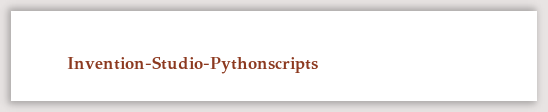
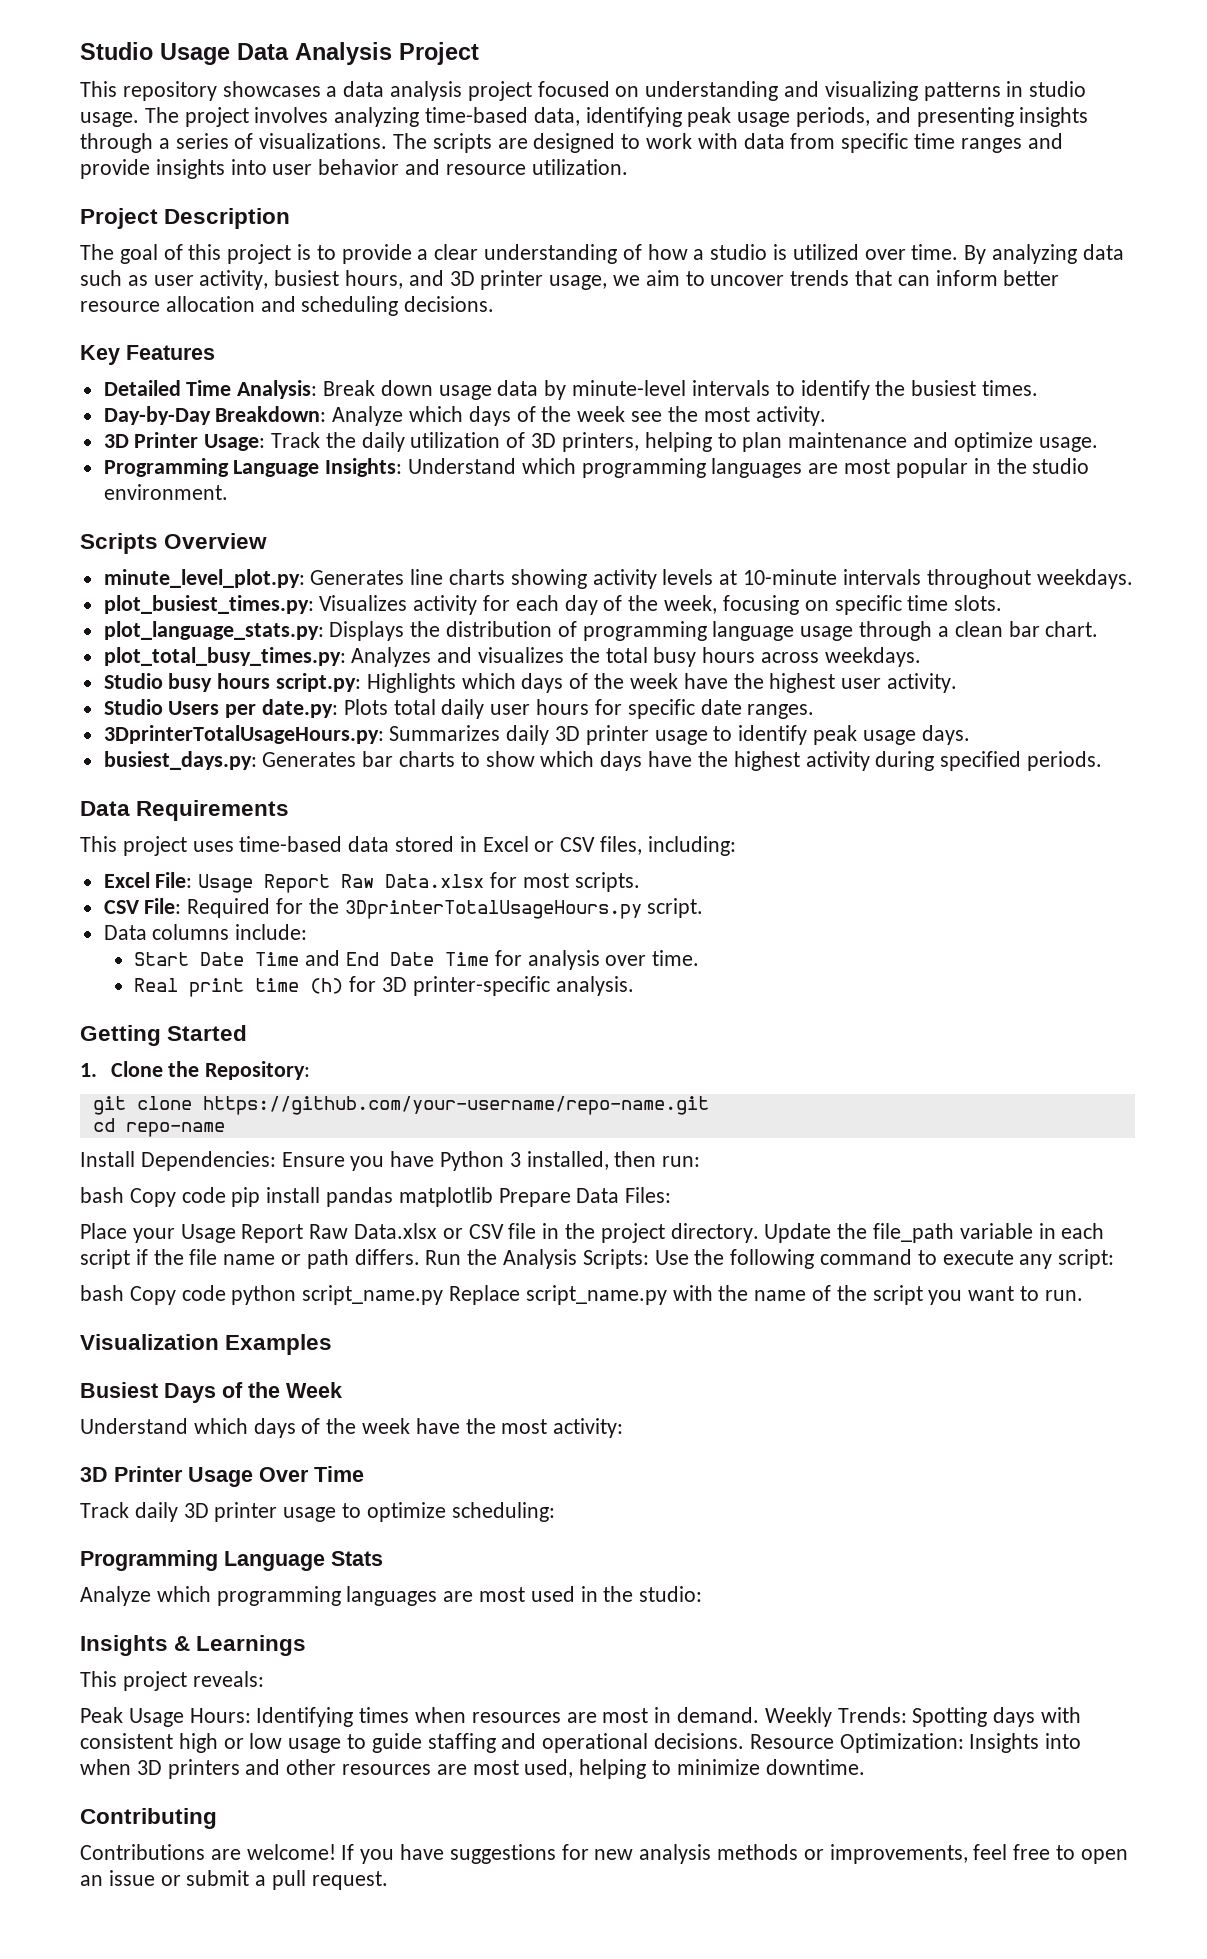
[67,56,318,74] Invention-Studio-Pythonscripts -> [80,42,479,65] [80,81,1087,101] [80,107,1089,127] [80,133,1063,153] [80,159,628,179] [80,208,291,229] [80,244,1124,264] [80,270,1060,290] [80,296,495,316] [80,345,215,365] [103,380,1038,400] [103,406,826,426] [103,432,1098,452] [103,458,1090,478] [103,484,228,500] [80,533,268,554] [103,569,1133,589] [103,595,1003,615] [103,621,1099,641] [103,647,921,667] [103,673,957,693] [103,699,815,719] [103,725,970,745] [103,751,1102,771] [80,800,290,821] [80,836,736,856] [103,872,640,893] [103,898,704,919] [103,924,308,940] [134,950,700,970] [134,976,634,997] [80,1025,248,1046] [80,1061,311,1080] [92,1096,709,1115] [92,1118,225,1137] [80,1151,701,1171] [80,1187,672,1207] [80,1223,1105,1243] [80,1249,1115,1269] [80,1285,1083,1305] [80,1334,333,1355] [80,1382,342,1403] [80,1418,624,1438] [80,1466,364,1487] [80,1502,555,1522] [80,1550,383,1571] [80,1586,703,1606] [80,1635,307,1656] [80,1671,264,1691] [80,1707,1082,1727] [80,1733,1082,1753] [80,1759,865,1779] [80,1808,217,1829] [80,1844,1128,1864] [80,1870,388,1890] Studio Usage Data Analysis Project // This repository showcases a data analysis project focused on understanding and visualizing patterns in studio usage. The project involves analyzing time-based data, identifying peak usage periods, and presenting insights through a series of visualizations. The scripts are designed to work with data from specific time ranges and provide insights into user behavior and resource utilization. // Project Description // The goal of this project is to provide a clear understanding of how a studio is utilized over time. By analyzing data such as user activity, busiest hours, and 3D printer usage, we aim to uncover trends that can inform better resource allocation and scheduling decisions. // Key Features // Detailed Time Analysis: Break down usage data by minute-level intervals to identify the busiest times. // Day-by-Day Breakdown: Analyze which days of the week see the most activity. // 3D Printer Usage: Track the daily utilization of 3D printers, helping to plan maintenance and optimize usage. // Programming Language Insights: Understand which programming languages are most popular in the studio environment. // Scripts Overview // minute_level_plot.py: Generates line charts showing activity levels at 10-minute intervals throughout weekdays. // plot_busiest_times.py: Visualizes activity for each day of the week, focusing on specific time slots. // plot_language_stats.py: Displays the distribution of programming language usage through a clean bar chart. // plot_total_busy_times.py: Analyzes and visualizes the total busy hours across weekdays. // Studio busy hours script.py: Highlights which days of the week have the highest user activity. // Studio Users per date.py: Plots total daily user hours for specific date ranges. // 3DprinterTotalUsageHours.py: Summarizes daily 3D printer usage to identify peak usage days. // busiest_days.py: Generates bar charts to show which days have the highest activity during specified periods. // Data Requirements // This project uses time-based data stored in Excel or CSV files, including: // Excel File: Usage Report Raw Data.xlsx for most scripts. // CSV File: Required for the 3DprinterTotalUsageHours.py script. // Data columns include: // Start Date Time and End Date Time for analysis over time. // Real print time (h) for 3D printer-specific analysis. // Getting Started // 1. Clone the Repository: // git clone https://github.com/your-username/repo-name.git // cd repo-name // Install Dependencies: Ensure you have Python 3 installed, then run: // bash Copy code pip install pandas matplotlib Prepare Data Files: // Place your Usage Report Raw Data.xlsx or CSV file in the project directory. Update the file_path variable in each script if the file name or path differs. Run the Analysis Scripts: Use the following command to execute any script: // bash Copy code python script_name.py Replace script_name.py with the name of the script you want to run. // Visualization Examples // Busiest Days of the Week // Understand which days of the week have the most activity: // 3D Printer Usage Over Time // Track daily 3D printer usage to optimize scheduling: // Programming Language Stats // Analyze which programming languages are most used in the studio: // Insights & Learnings // This project reveals: // Peak Usage Hours: Identifying times when resources are most in demand. Weekly Trends: Spotting days with consistent high or low usage to guide staffing and operational decisions. Resource Optimization: Insights into when 3D printers and other resources are most used, helping to minimize downtime. // Contributing // Contributions are welcome! If you have suggestions for new analysis methods or improvements, feel free to open an issue or submit a pull request.

